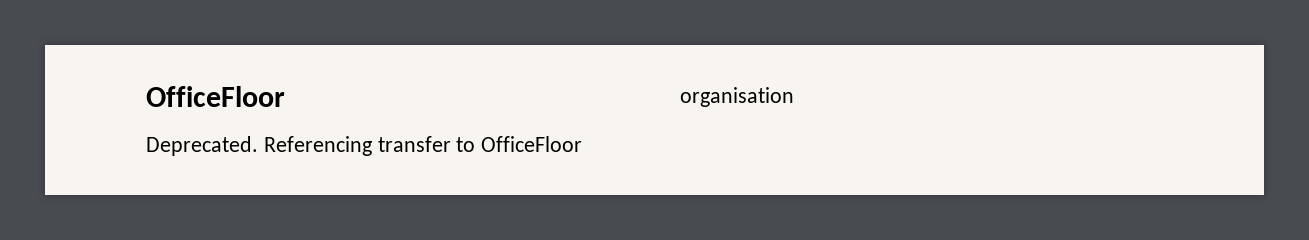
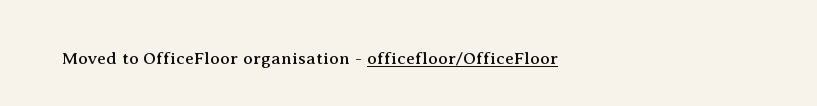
[146,86,285,107] [146,136,451,156] OfficeFloor // Deprecated. Referencing transfer -> [62,52,117,64] Moved
(794, 97) none -> [354,52,558,66] - officefloor/OfficeFloor

